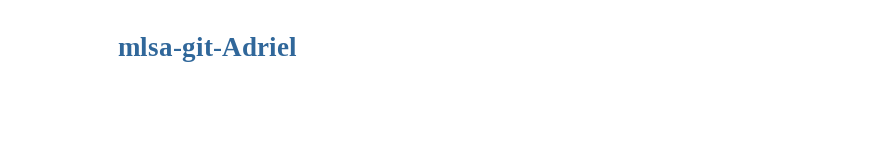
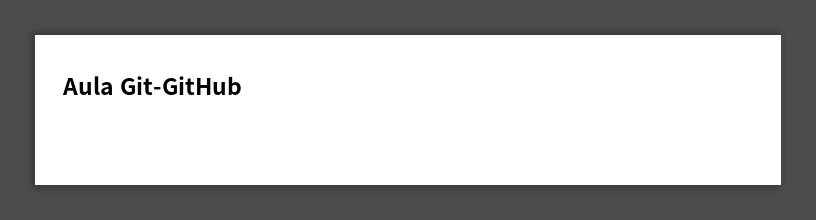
[118,37,297,62] mlsa-git-Adriel -> [62,76,243,95] Aula Git-GitHub

